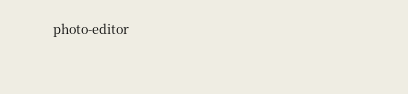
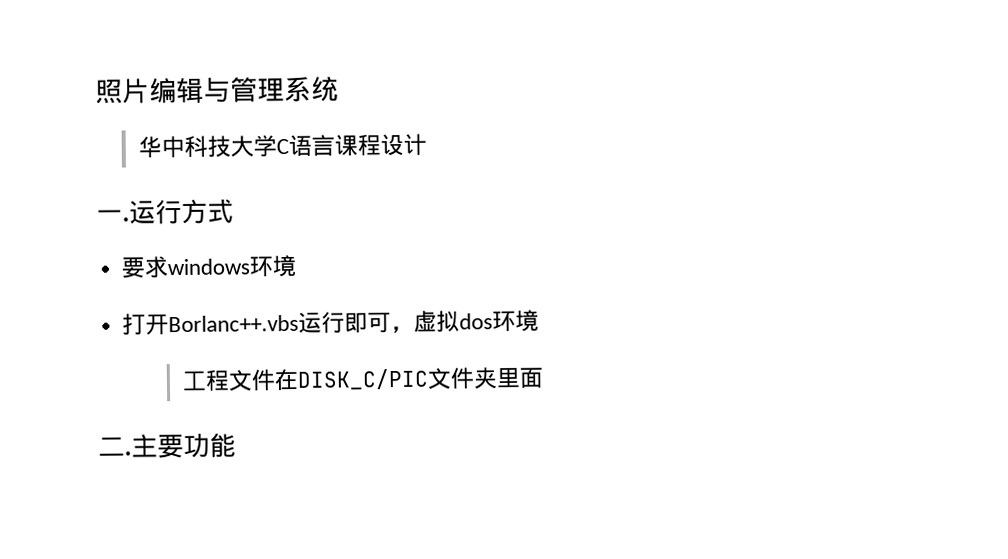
[53,23,129,37] photo-editor -> [95,76,339,104] [137,133,427,159] [96,198,234,225] [121,254,297,279] [122,309,540,336] [182,367,545,392] [98,432,236,459] 照片编辑与管理系统 // 华中科技大学C语言课程设计 // 一.运行方式 // 要求windows环境 // 打开Borlanc++.vbs运行即可，虚拟dos环境 // 工程文件在DISK_C/PIC文件夹里面 // 二.主要功能

